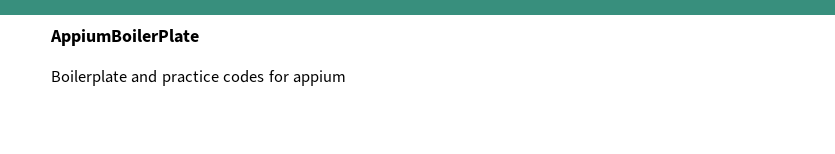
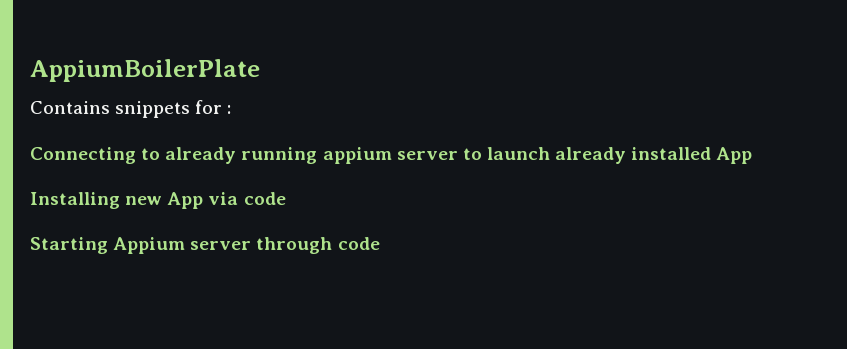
[51,70,347,86] Boilerplate and practice codes for appium -> [30,100,232,118] [30,147,753,164] [30,192,286,209] [30,237,380,254] Contains snippets for : // Connecting to already running appium server to launch already installed App // Installing new App via code // Starting Appium server through code

